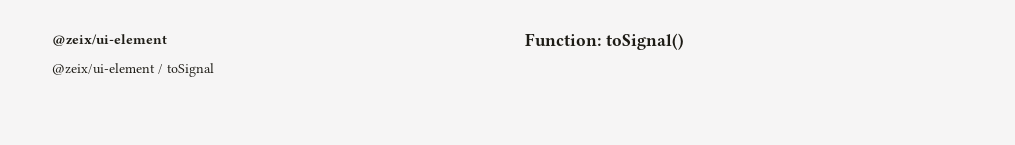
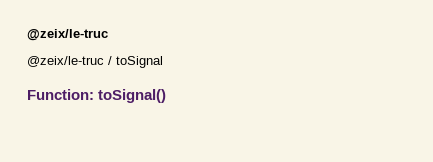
[52,34,167,46] [52,63,155,75] @zeix/ui-element // @zeix/ui-element -> [27,29,108,41] [27,56,104,67] @zeix/le-truc // @zeix/le-truc

